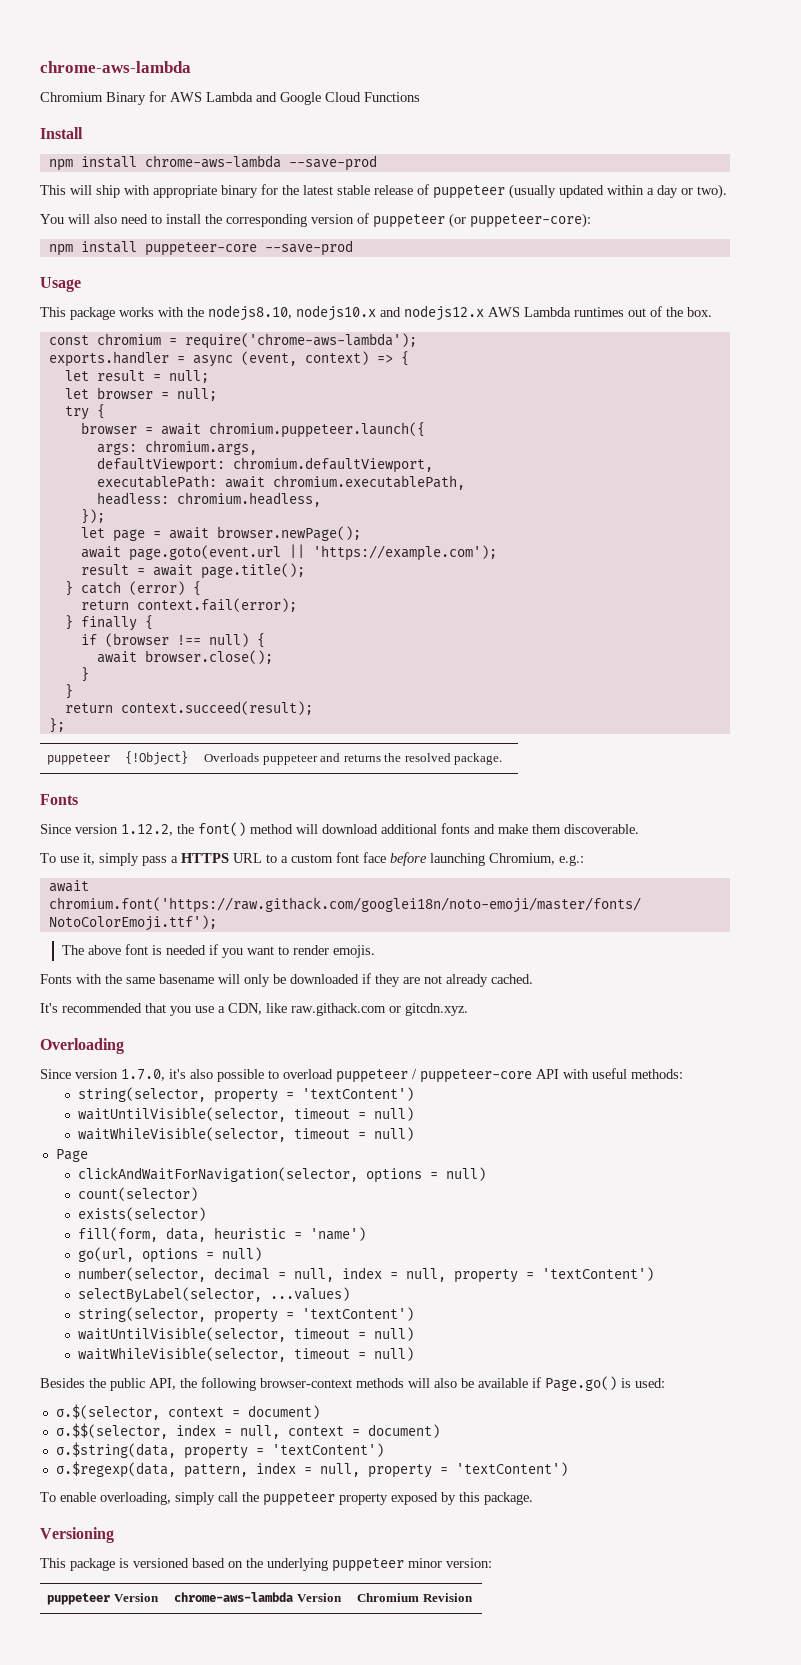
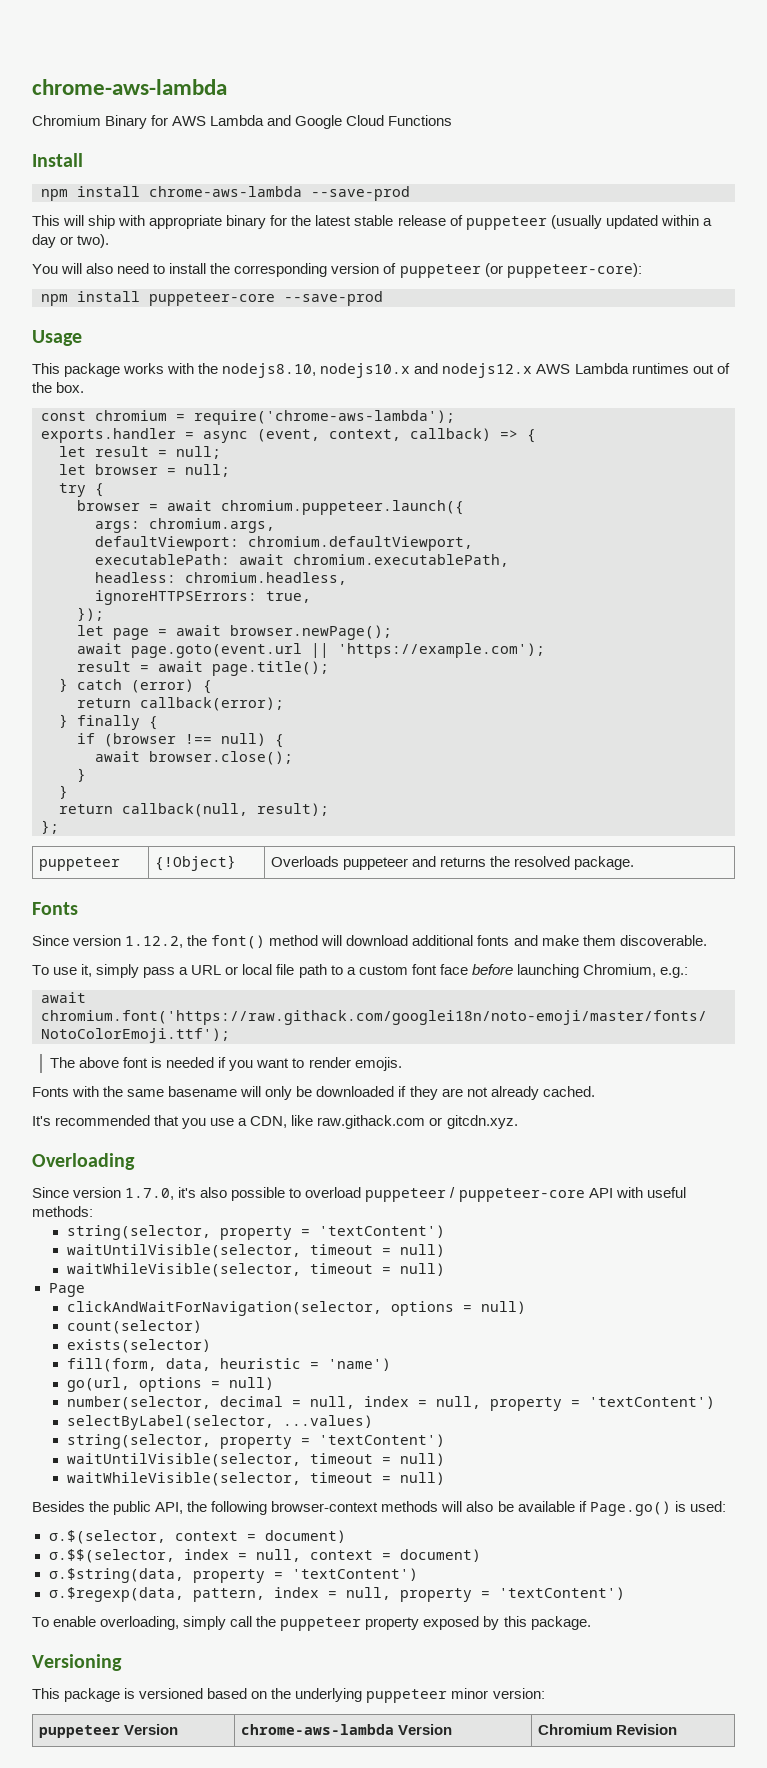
[304,351,369,365] context) -> [329,428,491,441] context, callback)
(321, 499) none -> [95,590,311,605] // ignoreHTTPSErrors: true,
[136,598,297,612] context.fail(error); -> [140,697,284,711] callback(error);
[120,701,313,715] context.succeed(result); -> [122,803,329,817] callback(null, result);
[181,853,262,863] HTTPS URL -> [191,964,327,978] URL or local file path

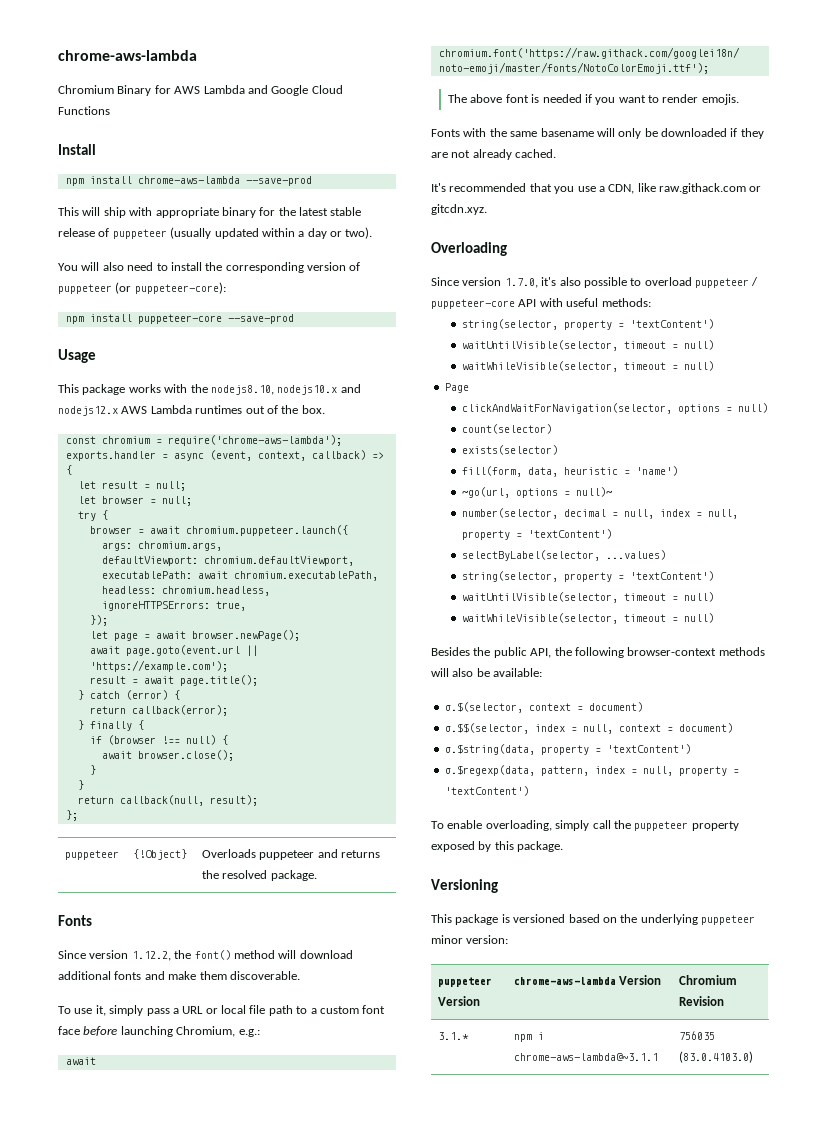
[66,1377,274,1392] go(url, options = null) -> [461,487,613,498] ~go(url, options = null)~
[517,1501,726,1516] available if Page.go() is used: -> [493,668,543,677] available:
(677, 1729) none -> [437,1032,469,1040] [513,1032,544,1042] [513,1053,658,1061] [678,1031,715,1040] [678,1051,753,1063] // 3.1.* | npm i chrome-aws-lambda@~3.1.1 | 756035 (83.0.4103.0)

